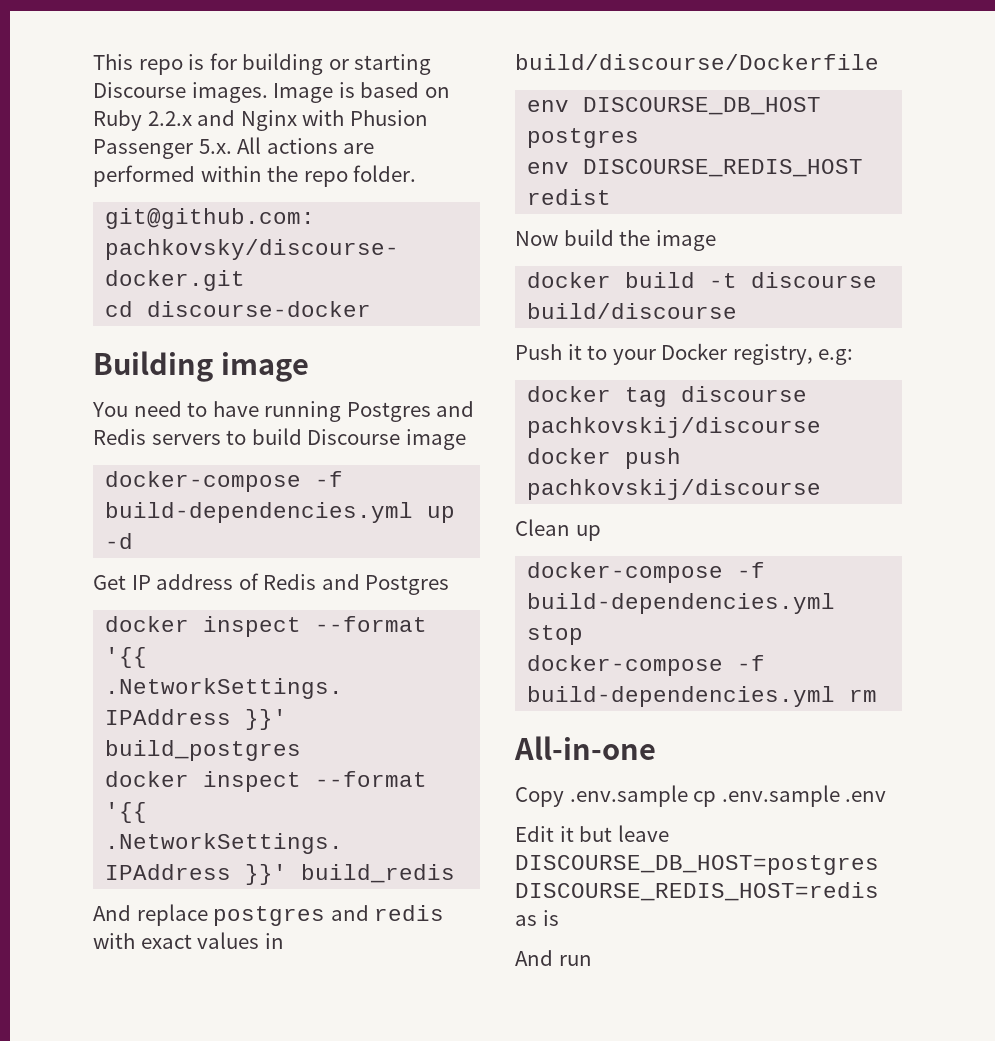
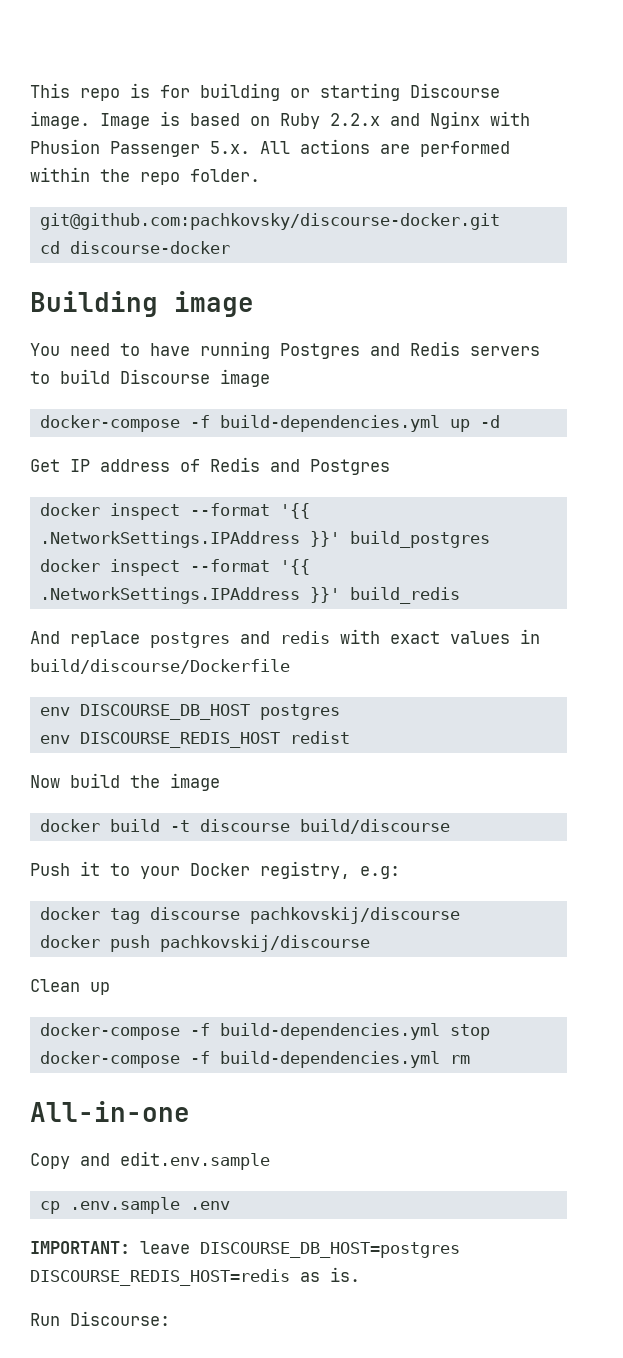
[191,82,268,103] images. -> [30,111,90,129] image.
[569,785,688,807] .env.sample -> [80,1151,270,1170] and edit.env.sample //
[515,826,613,842] Edit it but -> [30,1241,130,1254] IMPORTANT:
[542,910,559,926] [515,950,592,966] is // And run -> [330,1267,360,1282] [30,1311,170,1326] is. // Run Discourse:

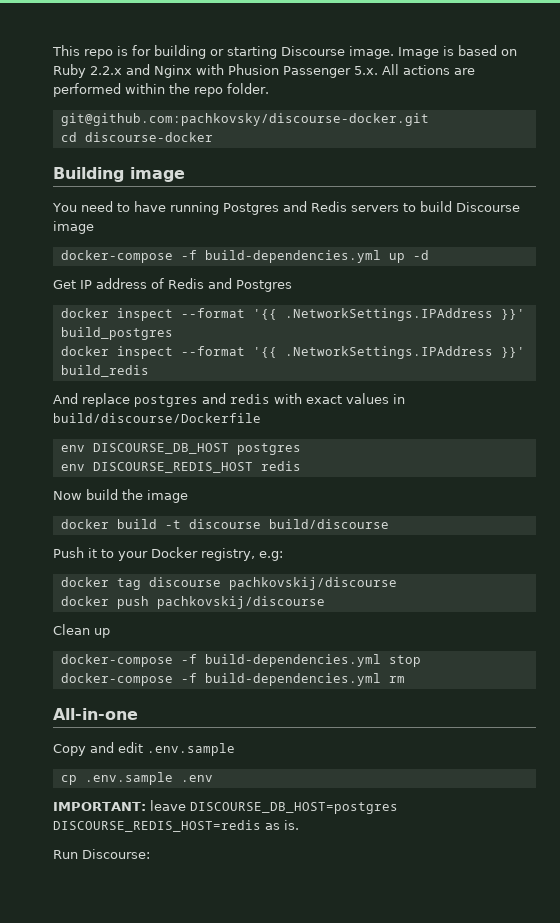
[289,731,350,744] redist -> [260,461,301,471] redis
[120,1151,270,1170] edit.env.sample -> [118,742,235,756] edit .env.sample

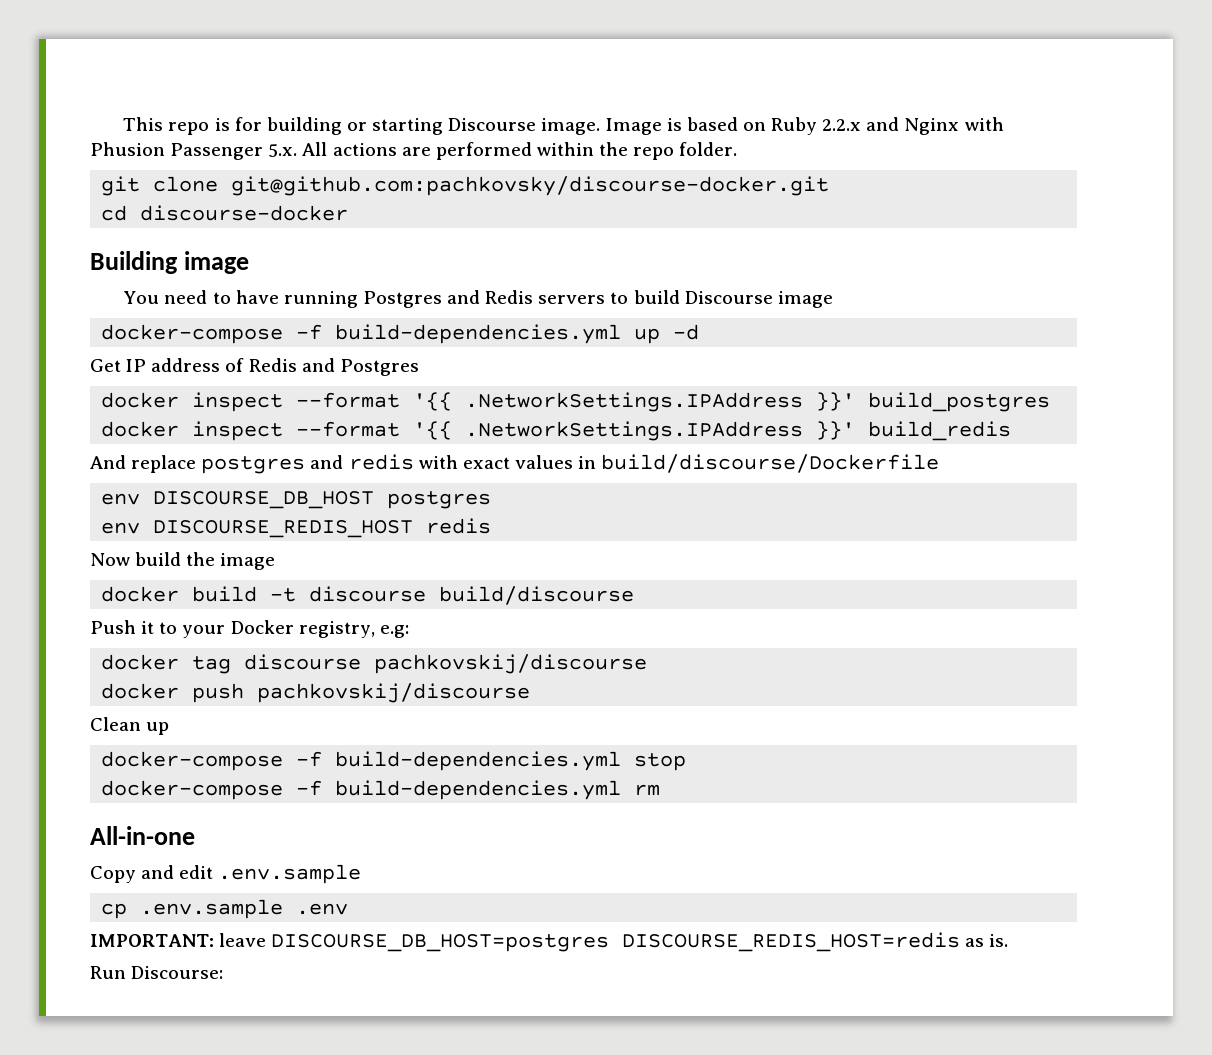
(269, 88) none -> [101,176,219,196] git clone

